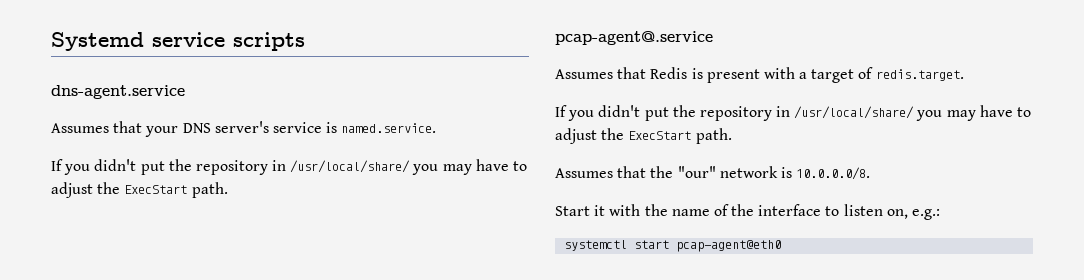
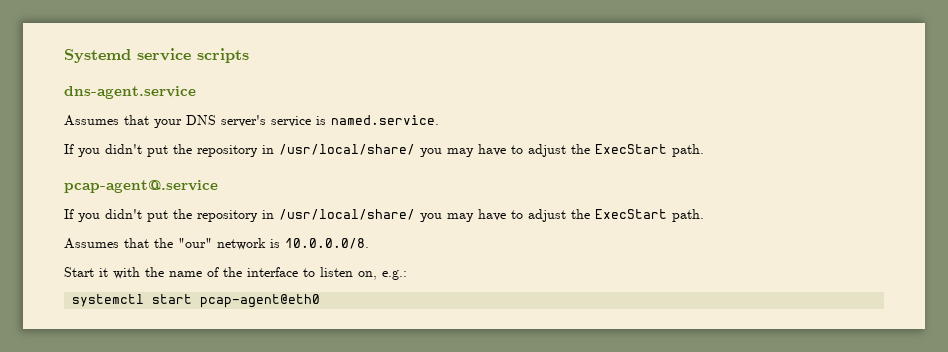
[555,67,964,83] // Assumes that Redis is present with a target of redis.target. -> (218, 186) none

